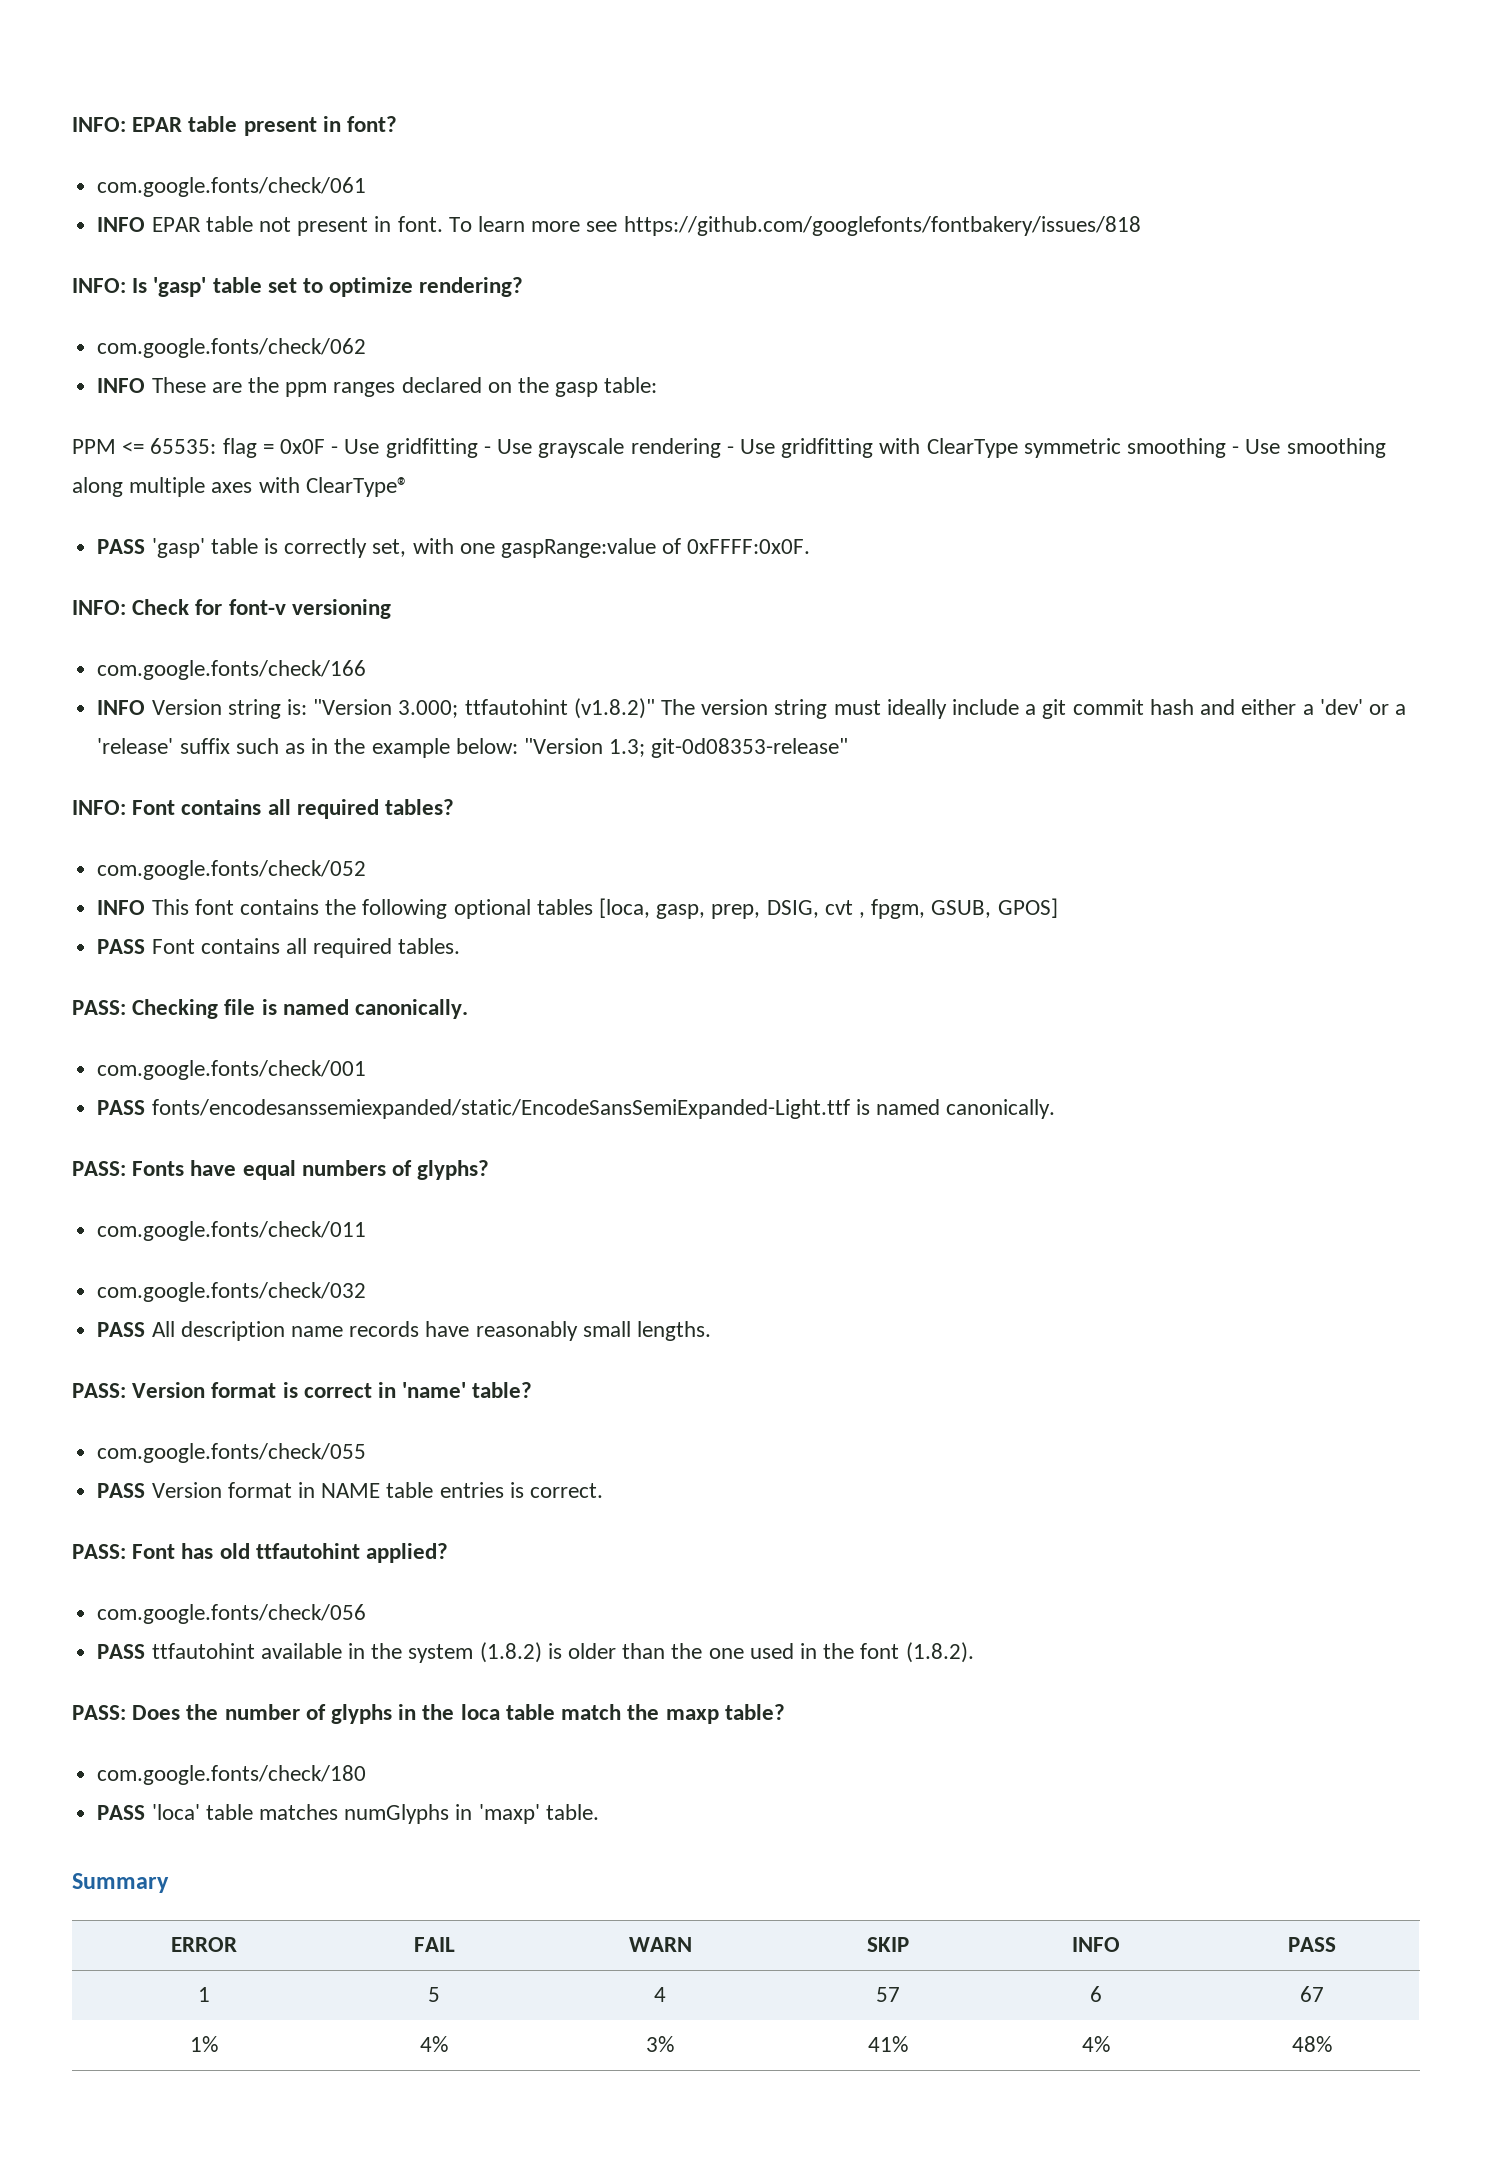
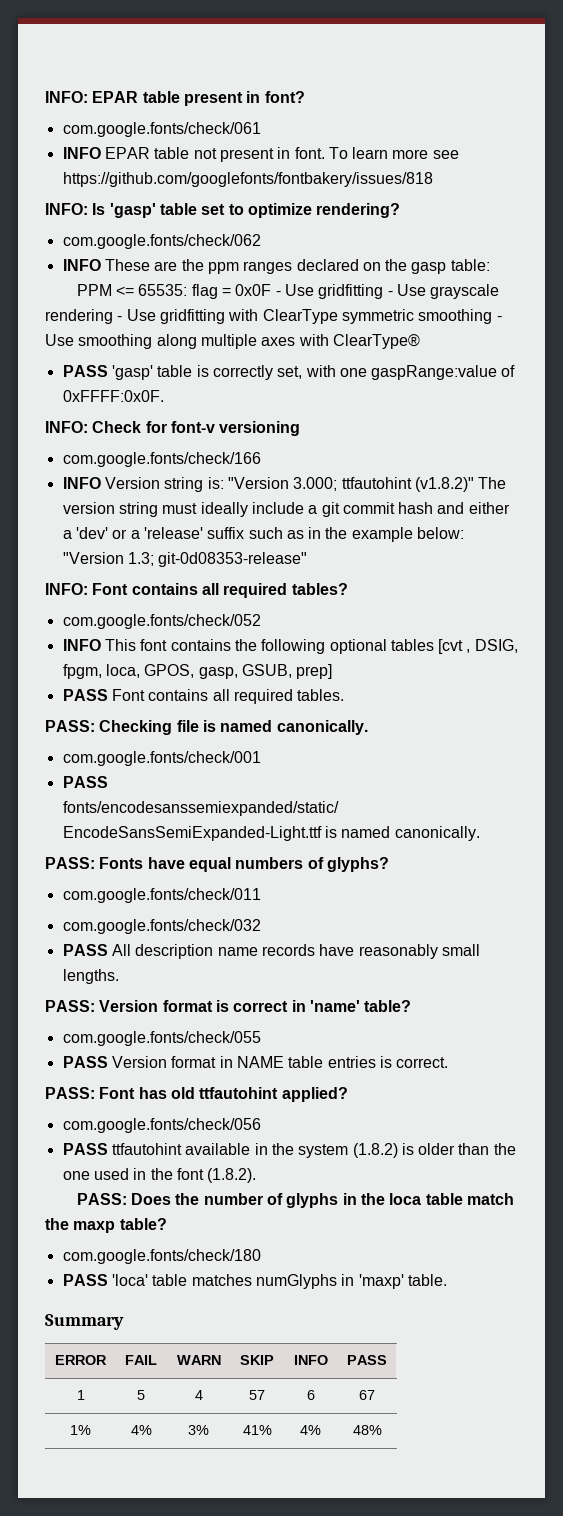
[598,898,1058,919] [loca, gasp, prep, DSIG, cvt , fpgm, GSUB, GPOS] -> [438,639,518,654] [62,664,333,679] [cvt , DSIG, fpgm, loca, GPOS, gasp, GSUB, prep]

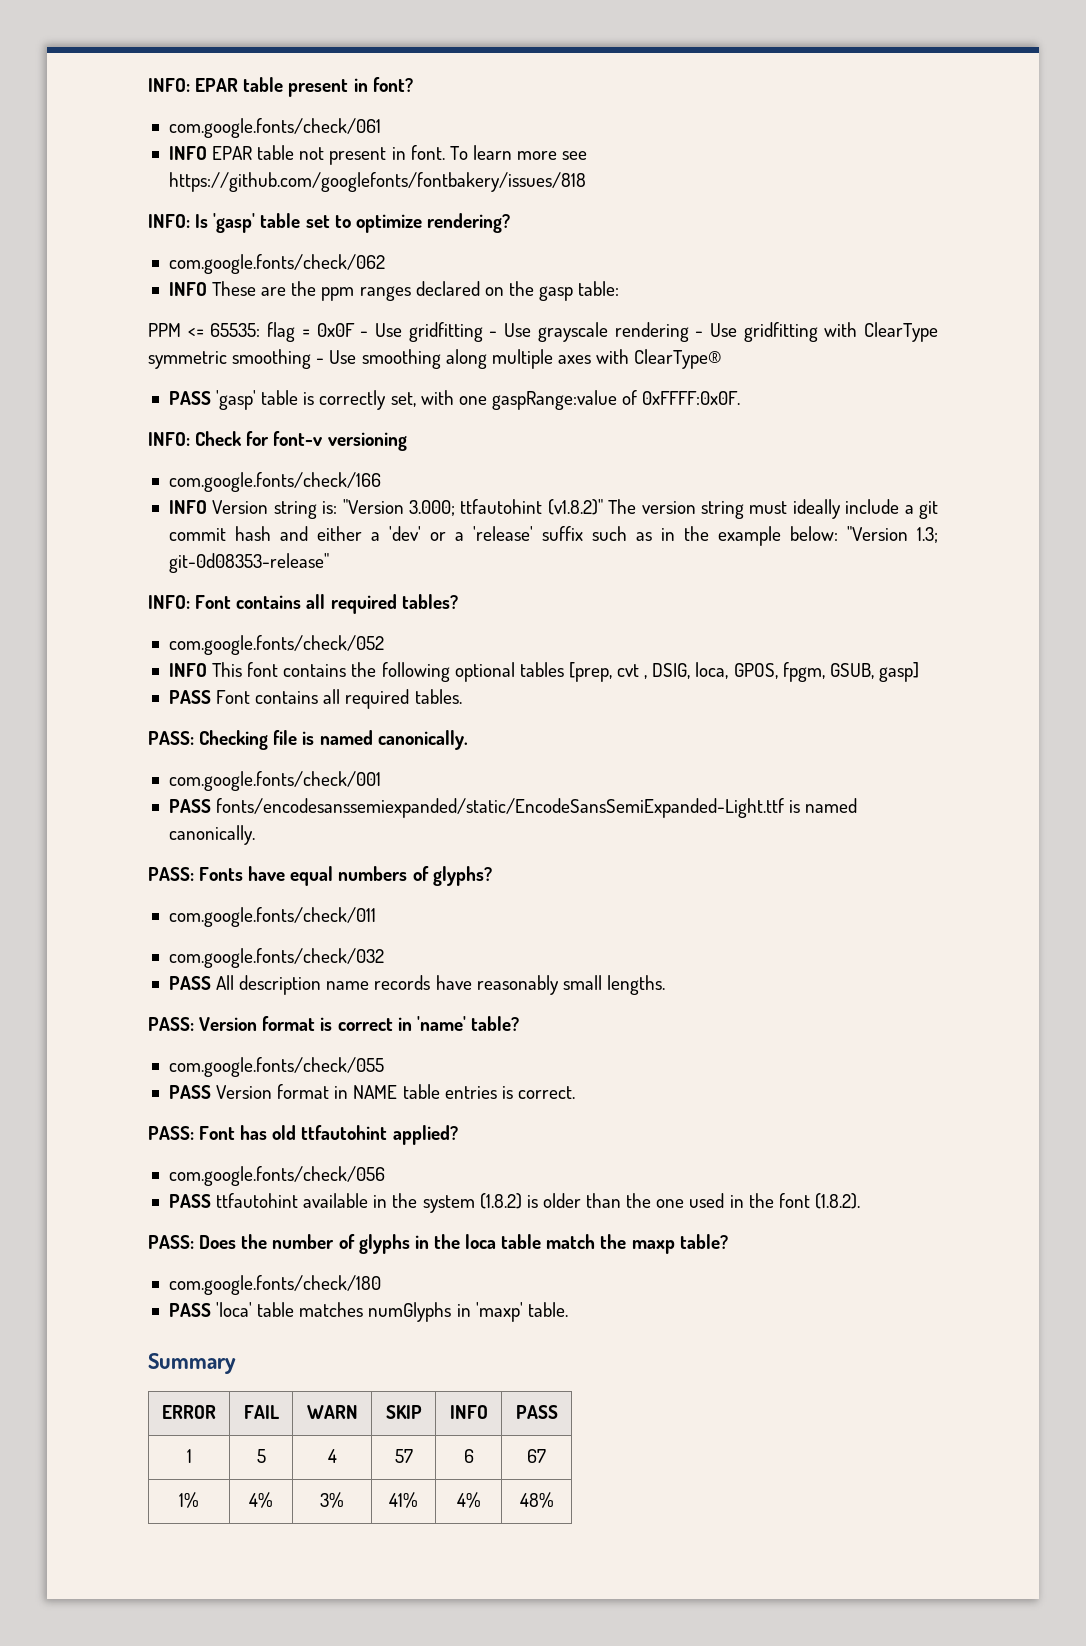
[438,639,464,654] [cvt -> [568,662,640,682] [prep, cvt
[62,664,102,679] fpgm, -> (691, 671) none
[198,664,333,679] gasp, GSUB, prep] -> [782,662,919,682] fpgm, GSUB, gasp]

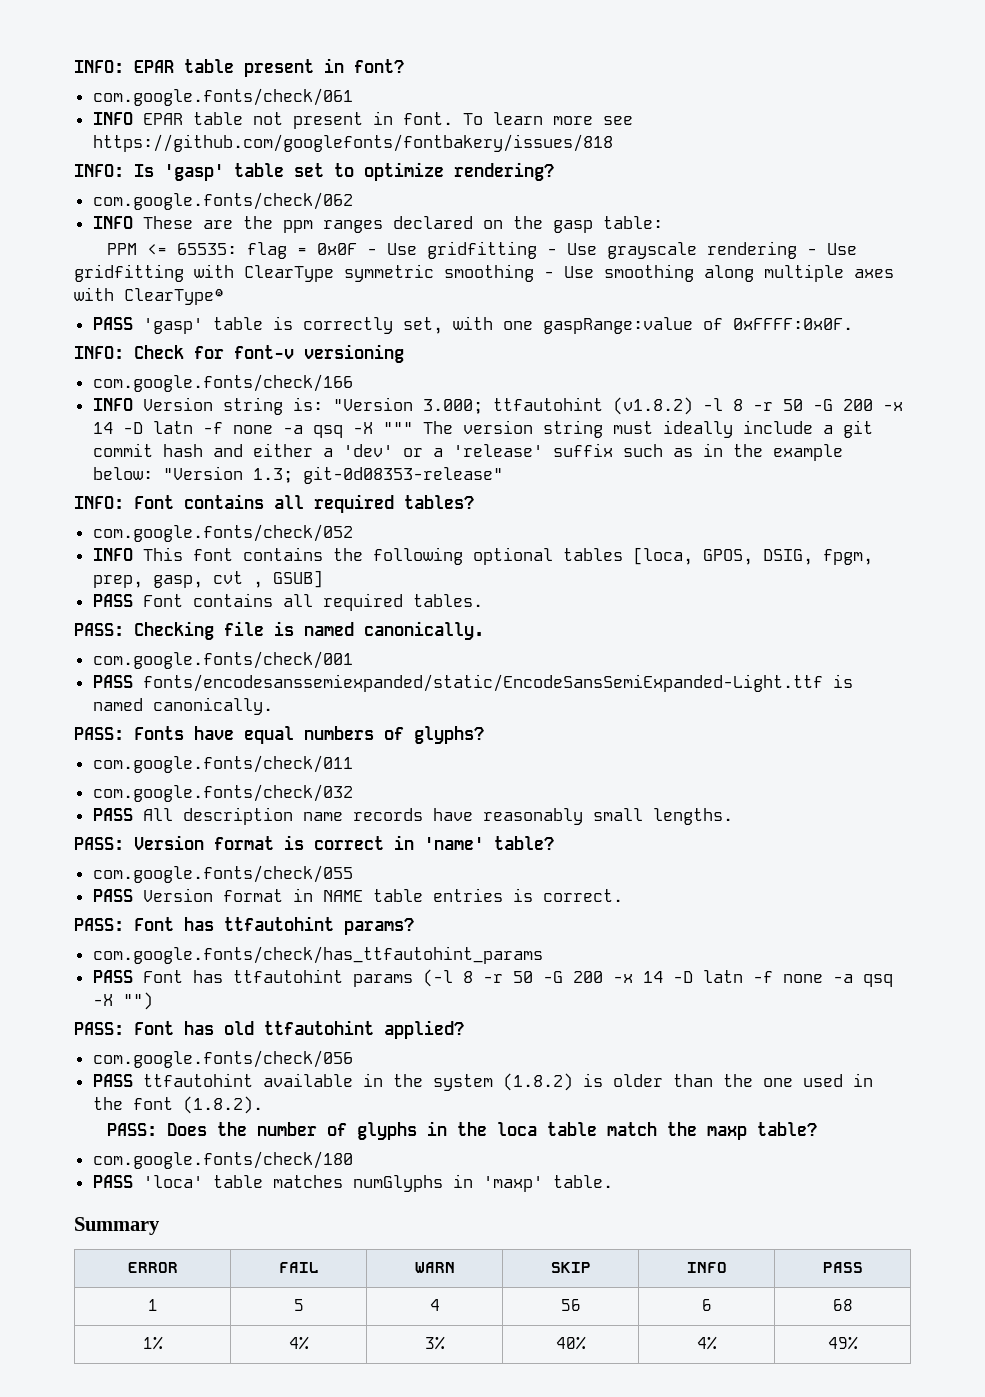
[547,499,603,515] (v1.8.2)" -> [612,397,903,415] [92,421,413,438] (v1.8.2) -l 8 -r 50 -G 200 -x 14 -D latn -f none -a qsq -X """
[568,662,919,682] [prep, cvt , DSIG, loca, GPOS, fpgm, GSUB, gasp] -> [632,547,873,565] [92,570,323,588] [loca, GPOS, DSIG, fpgm, prep, gasp, cvt , GSUB]
(575, 1092) none -> [74,916,414,935] [92,946,543,964] [92,969,893,987] [92,992,153,1010] // PASS: Font has ttfautohint params? // com.google.fonts/check/has_ttfautohint_params // PASS Font has ttfautohint params (-l 8 -r 50 -G 200 -x 14 -D latn -f none -a qsq -X "")
[394,1449,413,1463] 57 -> [560,1299,581,1311] 56
[527,1449,546,1463] 67 -> [832,1299,853,1311] 68
[389,1492,418,1508] [456,1492,481,1508] [519,1492,554,1508] 41% | 4% | 48% -> [555,1336,586,1350] [696,1336,717,1350] [827,1336,858,1350] 40% | 4% | 49%

